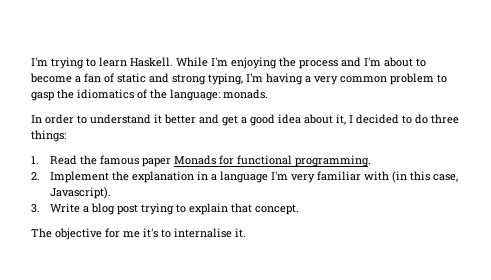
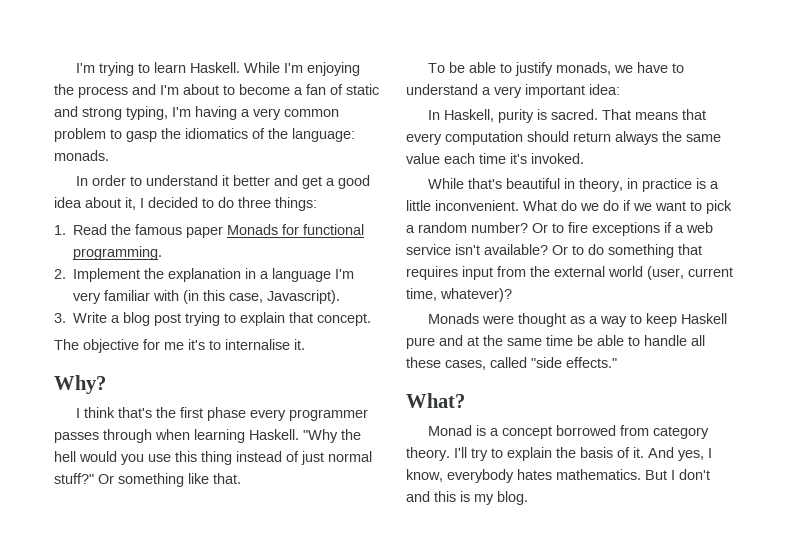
(246, 233) none -> [54,375,106,394] [75,407,368,421] [54,429,361,443] [54,451,372,465] [54,473,241,487] [427,62,684,76] [406,84,620,98] [427,109,706,123] [406,131,721,145] [406,153,584,164] [427,178,719,192] [406,200,732,214] [406,222,713,236] [406,244,702,258] [406,266,733,280] [406,288,512,302] [427,313,727,327] [406,335,705,349] [406,357,617,370] [406,393,465,408] [427,425,709,439] [406,447,712,461] [406,469,710,483] [406,491,528,505] // Why? // I think that's the first phase every programmer passes through when learning Haskell. "Why the hell would you use this thing instead of just normal stuff?" Or something like that. // To be able to justify monads, we have to understand a very important idea: // In Haskell, purity is sacred. That means that every computation should return always the same value each time it's invoked. // While that's beautiful in theory, in practice is a little inconvenient. What do we do if we want to pick a random number? Or to fire exceptions if a web service isn't available? Or to do something that requires input from the external world (user, current time, whatever)? // Monads were thought as a way to keep Haskell pure and at the same time be able to handle all these cases, called "side effects." // What? // Monad is a concept borrowed from category theory. I'll try to explain the basis of it. And yes, I know, everybody hates mathematics. But I don't and this is my blog.

